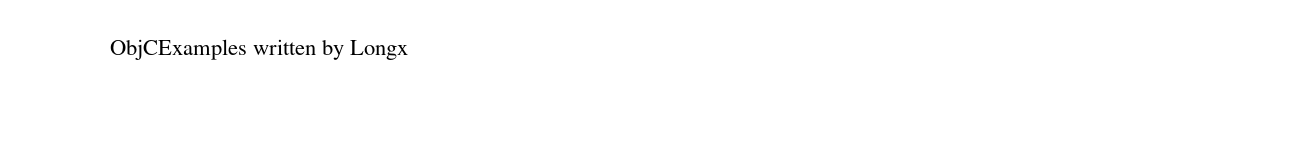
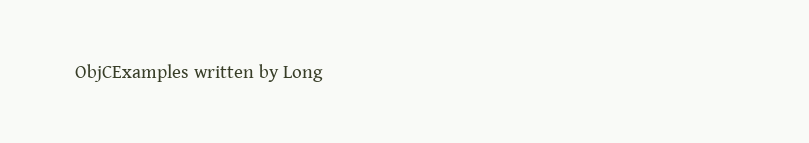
[350,40,409,60] Longx -> [282,66,323,82] Long

